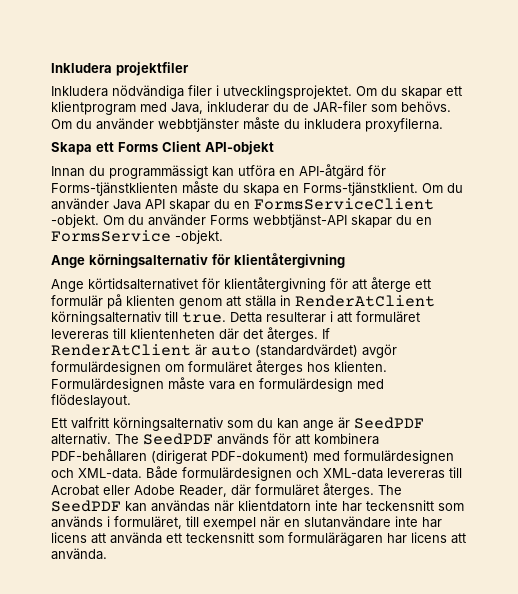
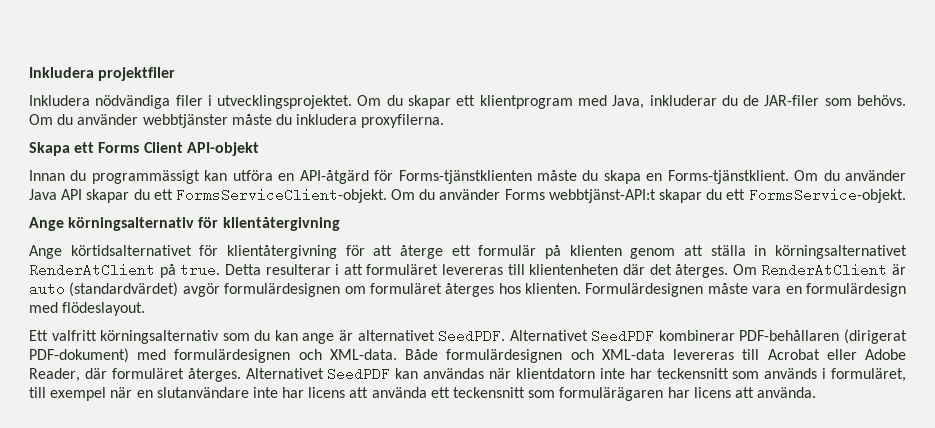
[234,198,434,210] [51,214,99,228] en FormsServiceClient -objekt. -> [153,188,387,203] ett FormsServiceClient-objekt.
[253,214,432,228] [51,230,223,244] webbtjänst-API skapar du en FormsService -objekt. -> [548,188,906,203] webbtjänst-API:t skapar du ett FormsService-objekt.
[295,295,435,307] [51,311,178,325] RenderAtClient körningsalternativ till -> [774,245,907,259] [29,263,176,278] körningsalternativet RenderAtClient på
[322,328,330,339] If -> [732,264,757,275] Om
[354,417,424,429] [51,433,379,445] SeedPDF alternativ. The SeedPDF används för att kombinera -> [357,329,735,343] alternativet SeedPDF. Alternativet SeedPDF kombinerar
[378,485,402,495] The -> [245,368,324,379] Alternativet

